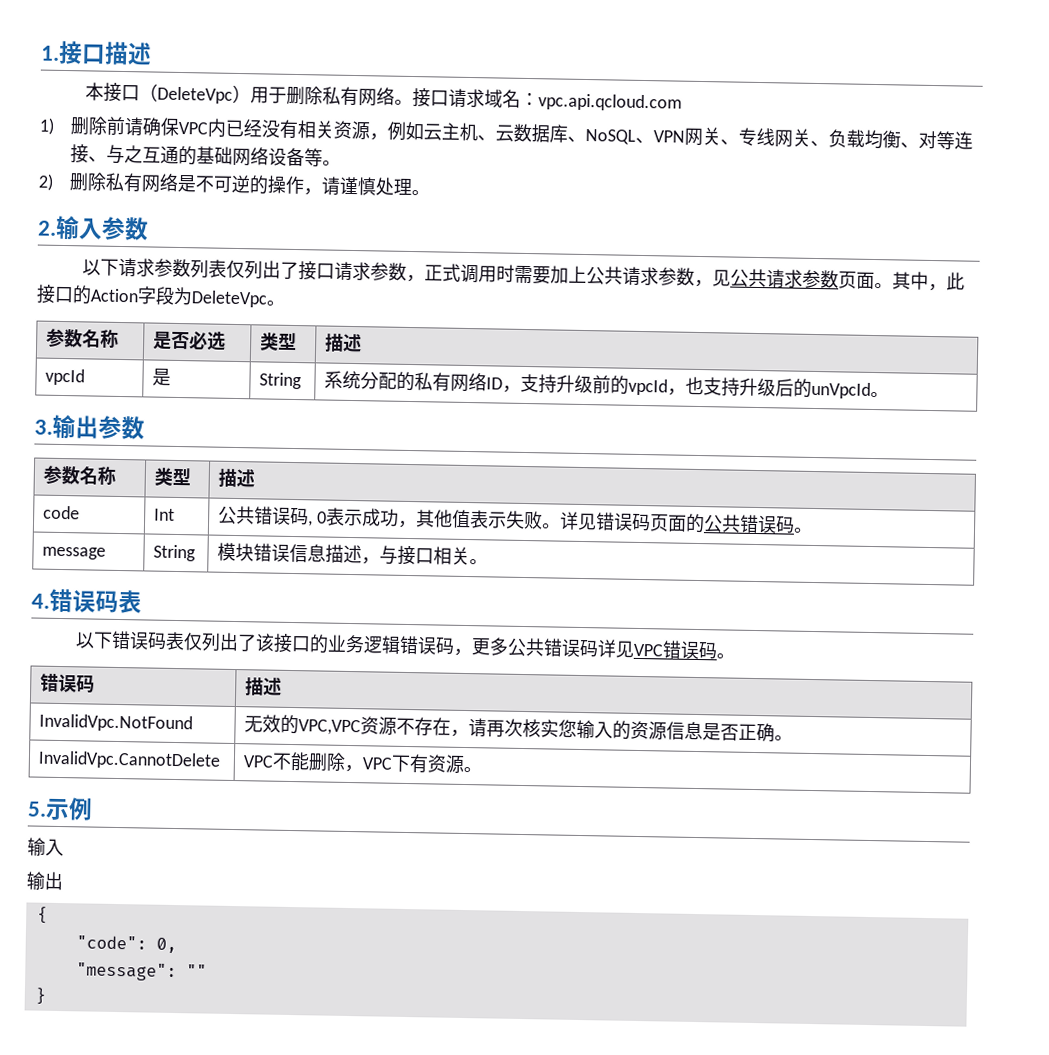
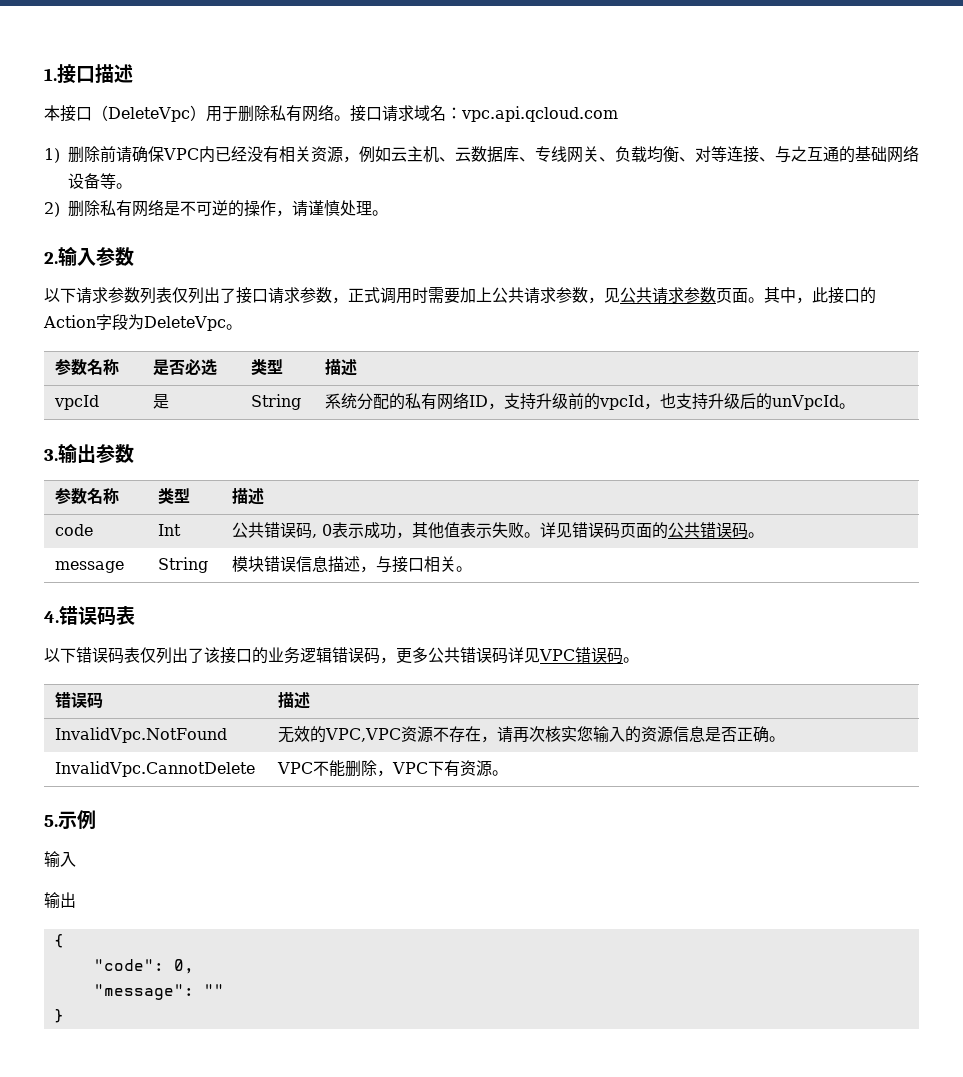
[585,127,740,147] NoSQL、VPN网关、 -> (535, 159) none

